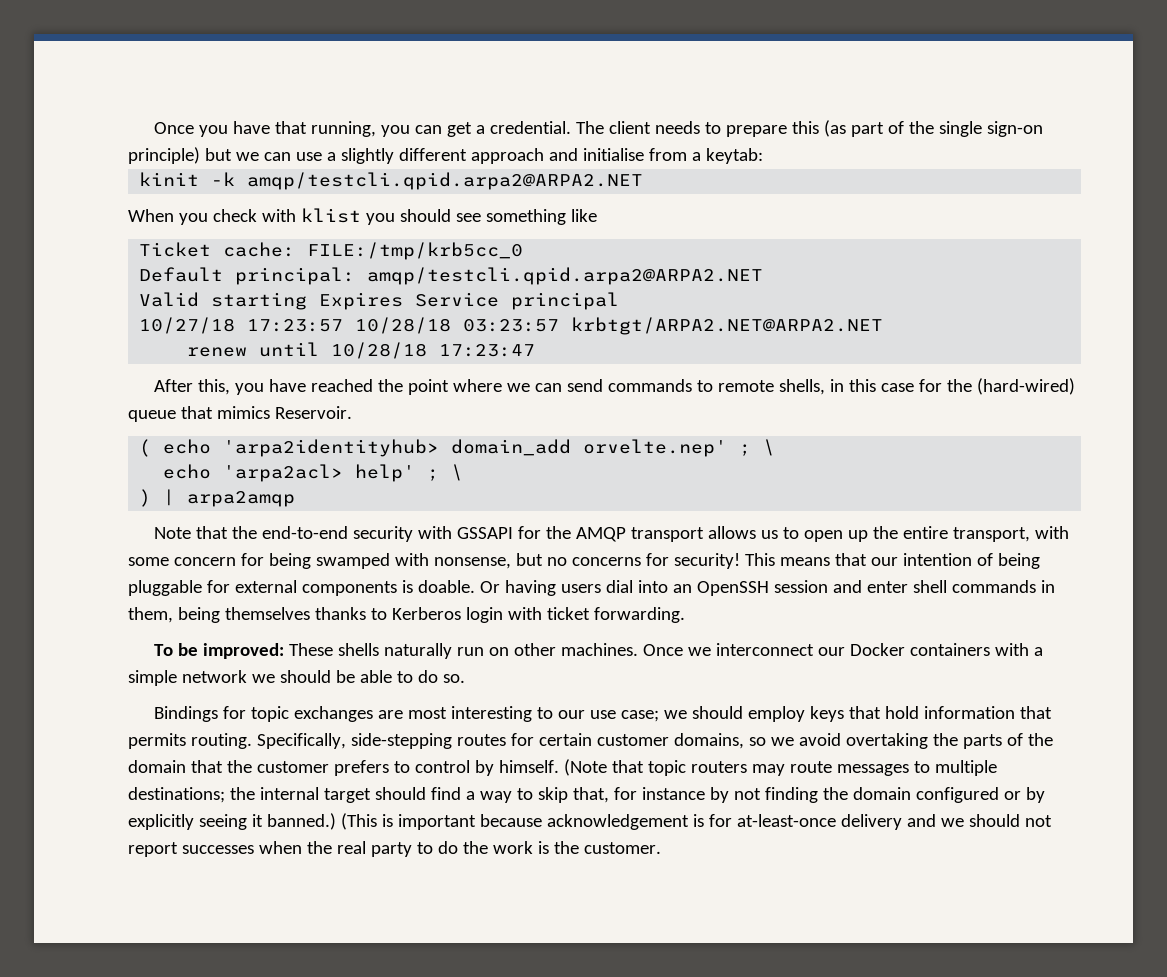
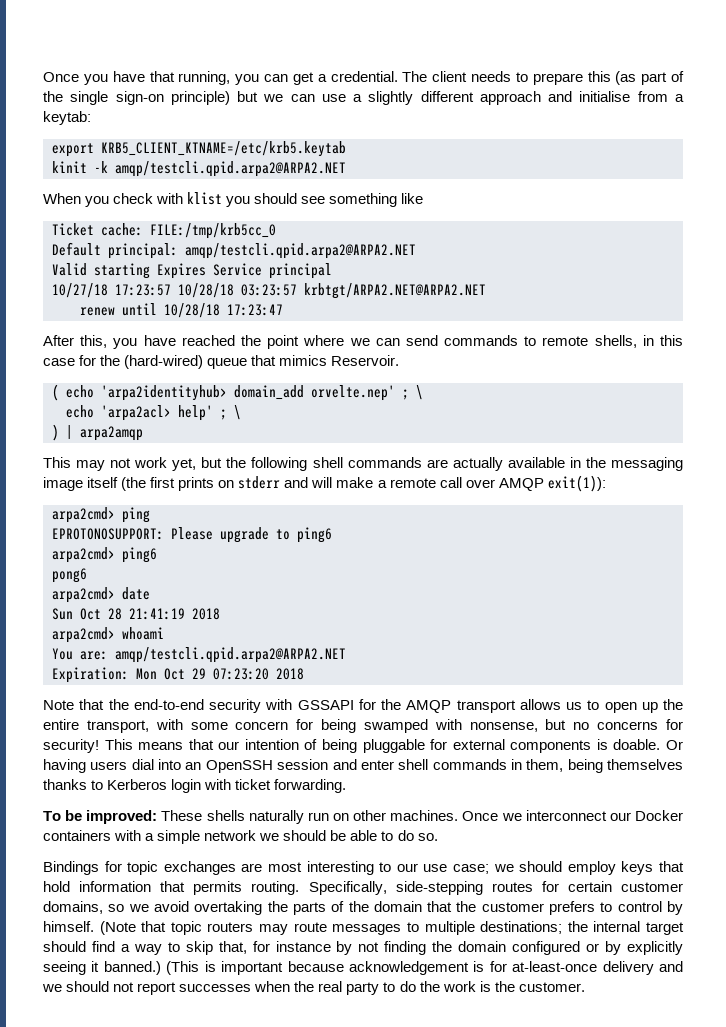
(763, 156) none -> [52,141,346,157] // export KRB5_CLIENT_KTNAME=/etc/krb5.keytab
(296, 499) none -> [43,457,684,471] [43,475,606,492] [52,507,150,523] [52,527,332,543] [52,547,157,563] [52,568,87,583] [52,587,150,603] [52,608,220,620] [52,627,164,643] [52,647,346,663] [52,667,304,683] // This may not work yet, but the following shell commands are actually available in the messaging image itself (the first prints on stderr and will make a remote call over AMQP exit(1)): // arpa2cmd> ping // EPROTONOSUPPORT: Please upgrade to ping6 // arpa2cmd> ping6 // pong6 // arpa2cmd> date // Sun Oct 28 21:41:19 2018 // arpa2cmd> whoami // You are: amqp/testcli.qpid.arpa2@ARPA2.NET // Expiration: Mon Oct 29 07:23:20 2018

